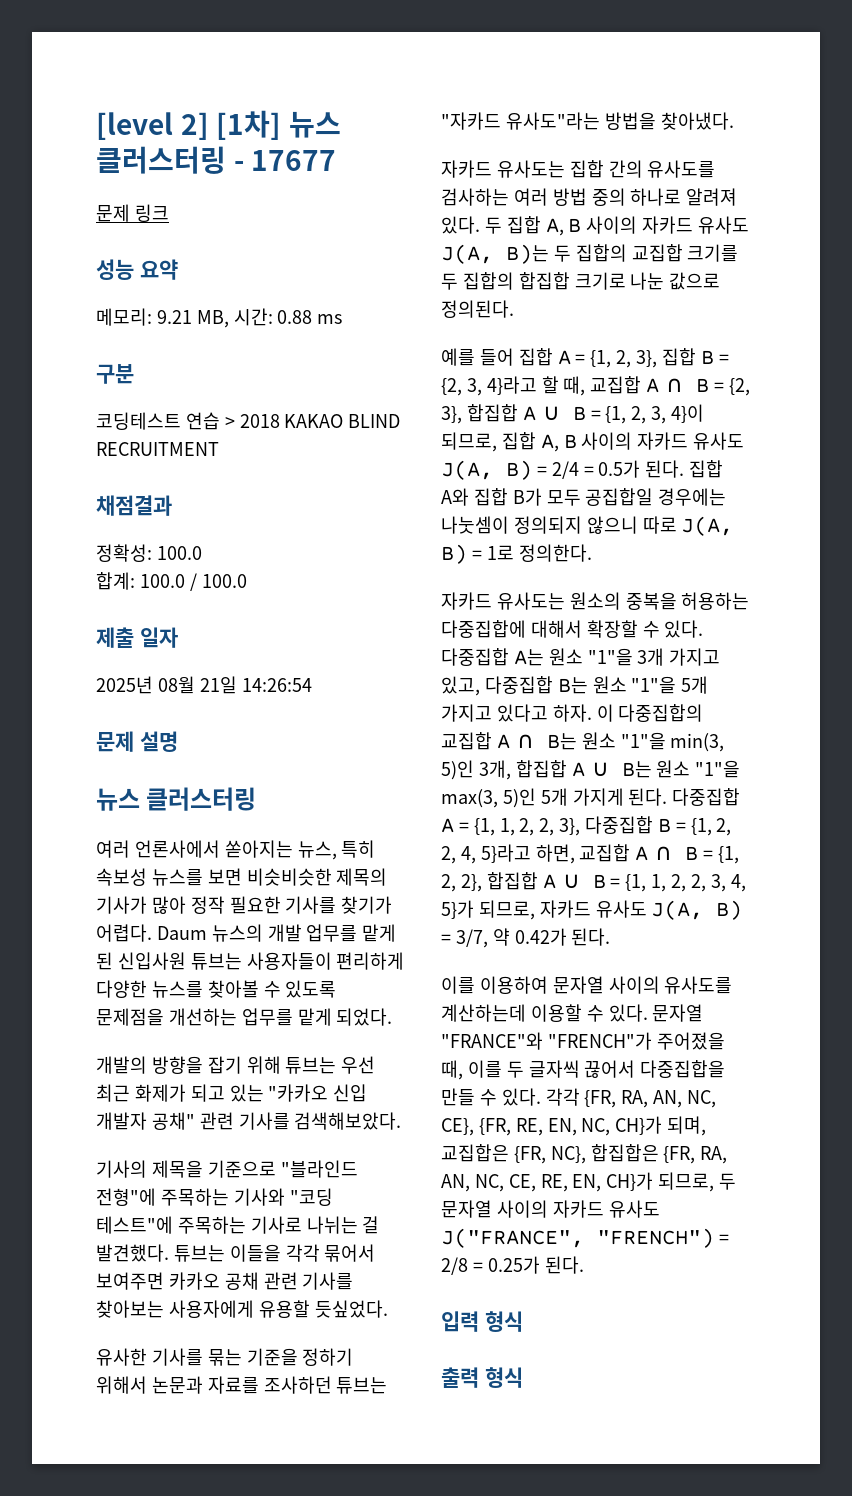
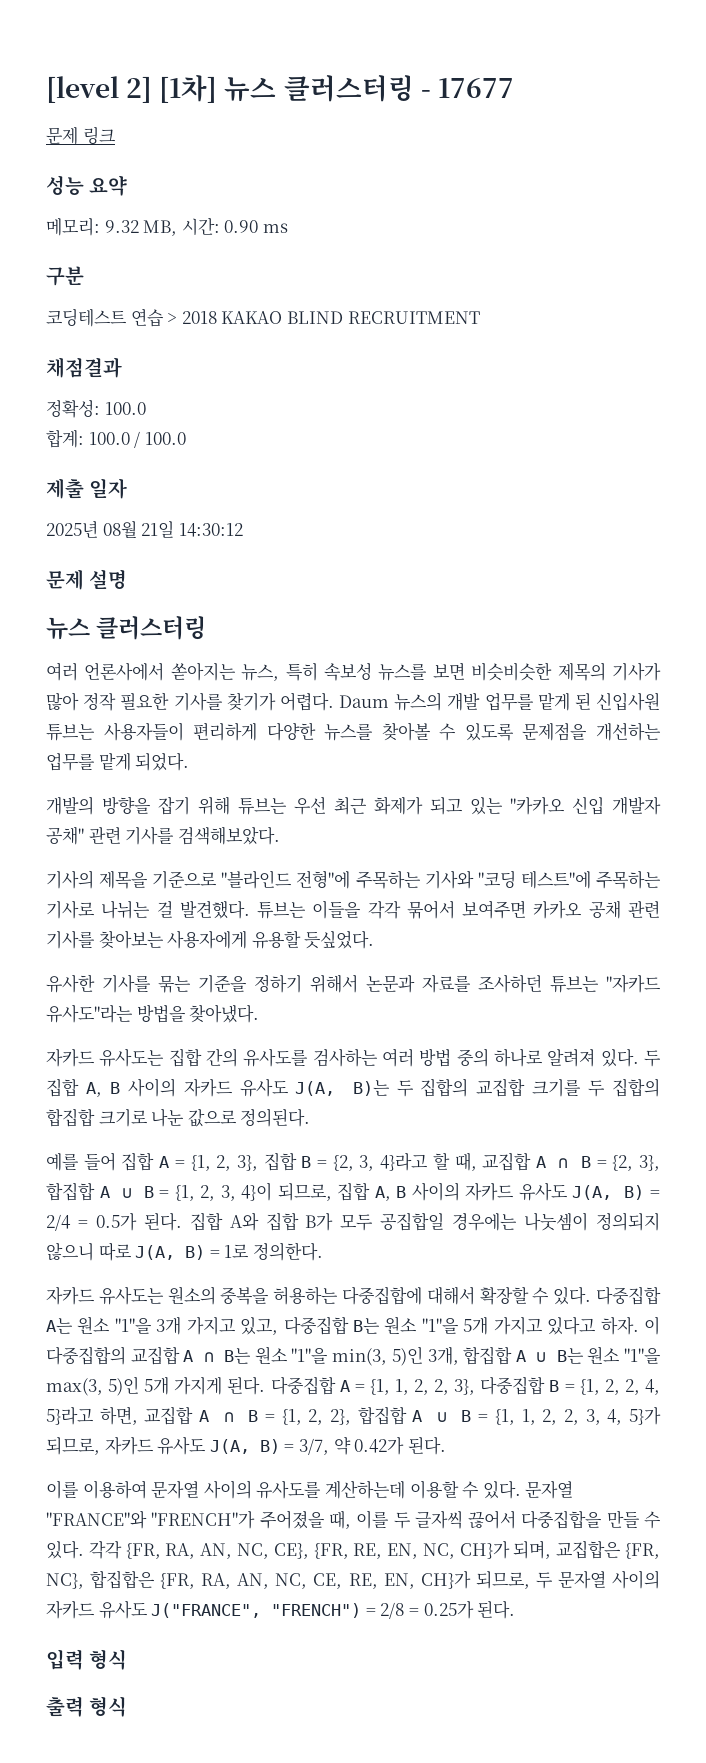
[156,310,192,324] 9.21 -> [104,220,139,233] 9.32
[277,310,313,324] 0.88 -> [224,220,259,233] 0.90
[241,678,312,692] 14:26:54 -> [178,523,243,537] 14:30:12

